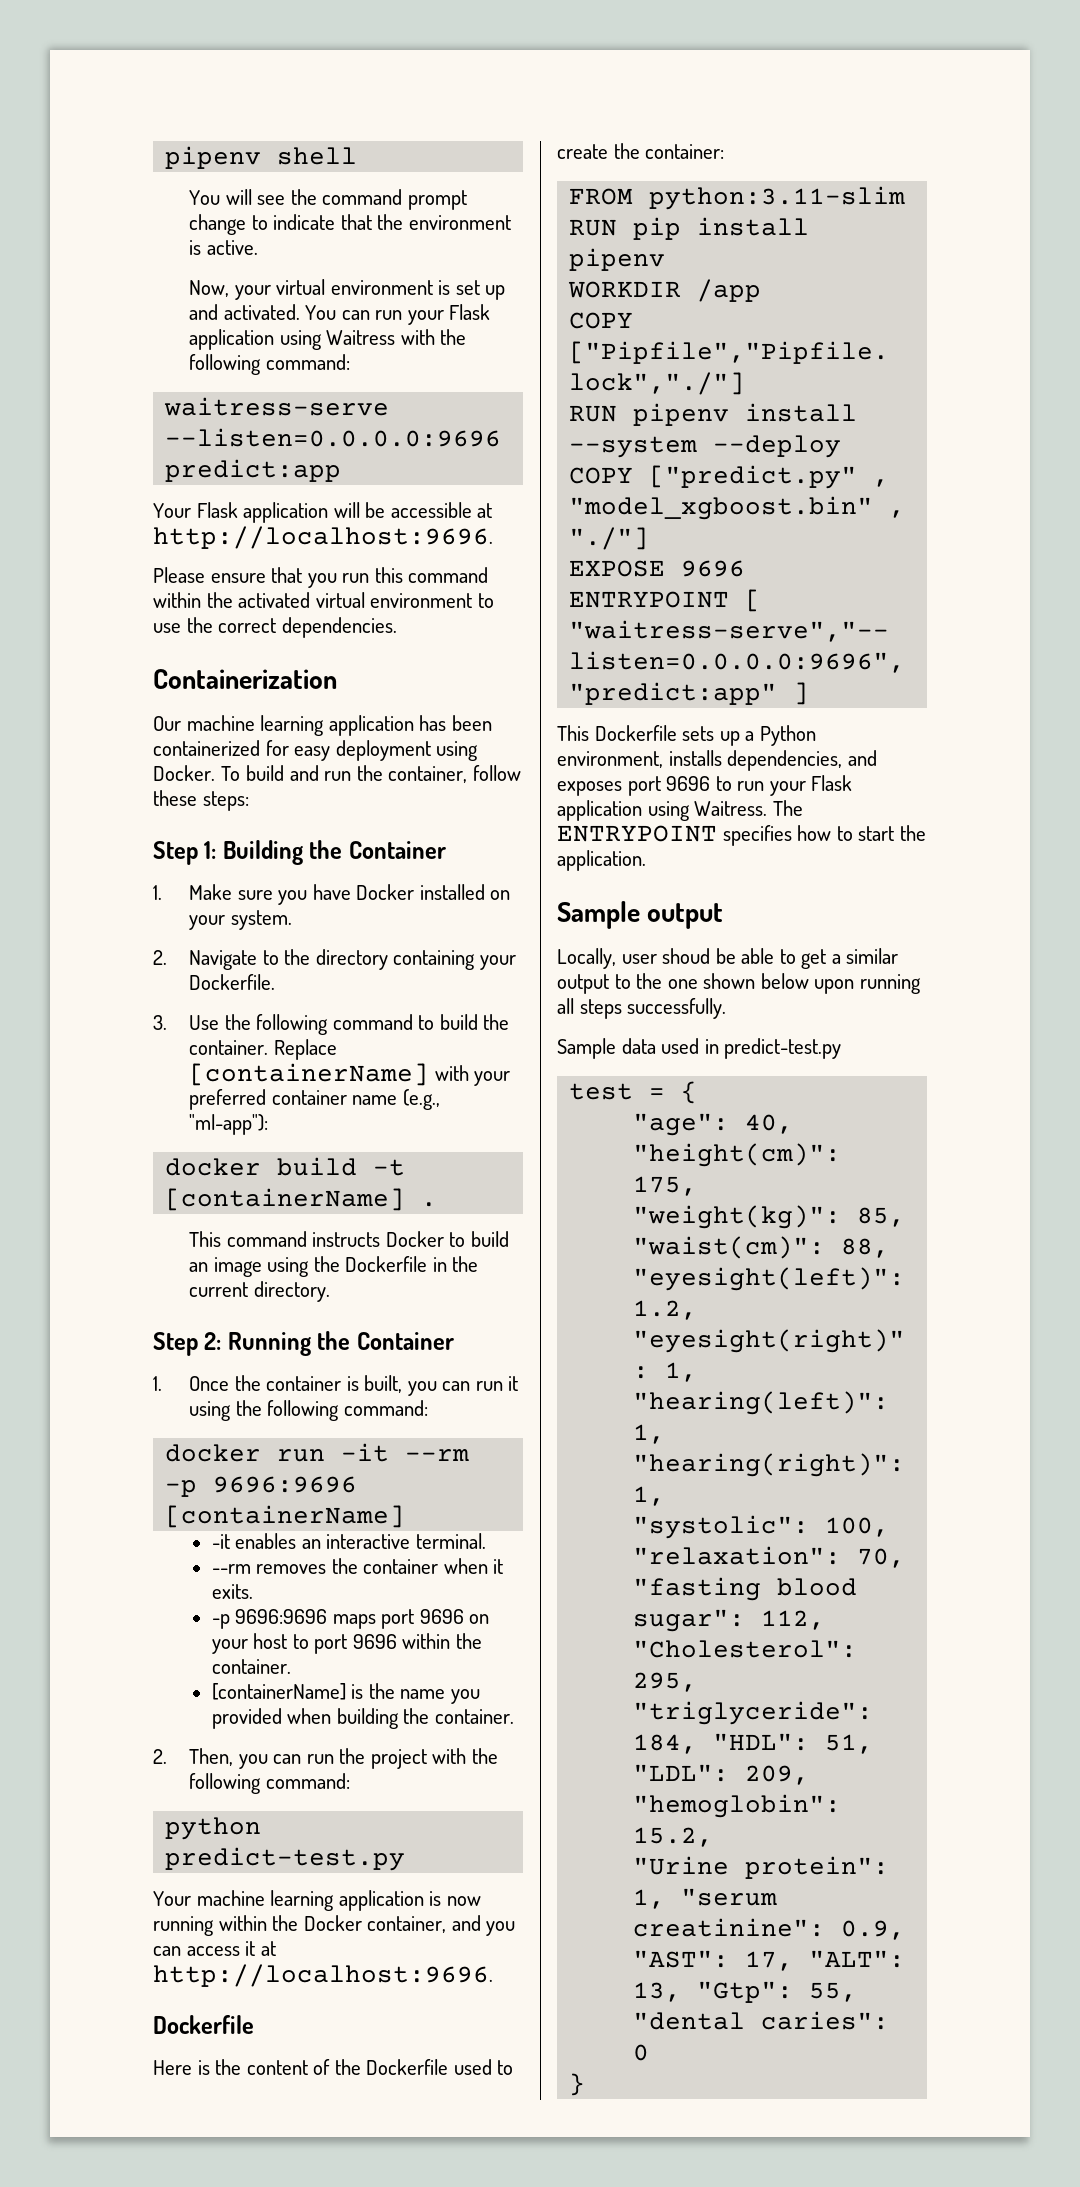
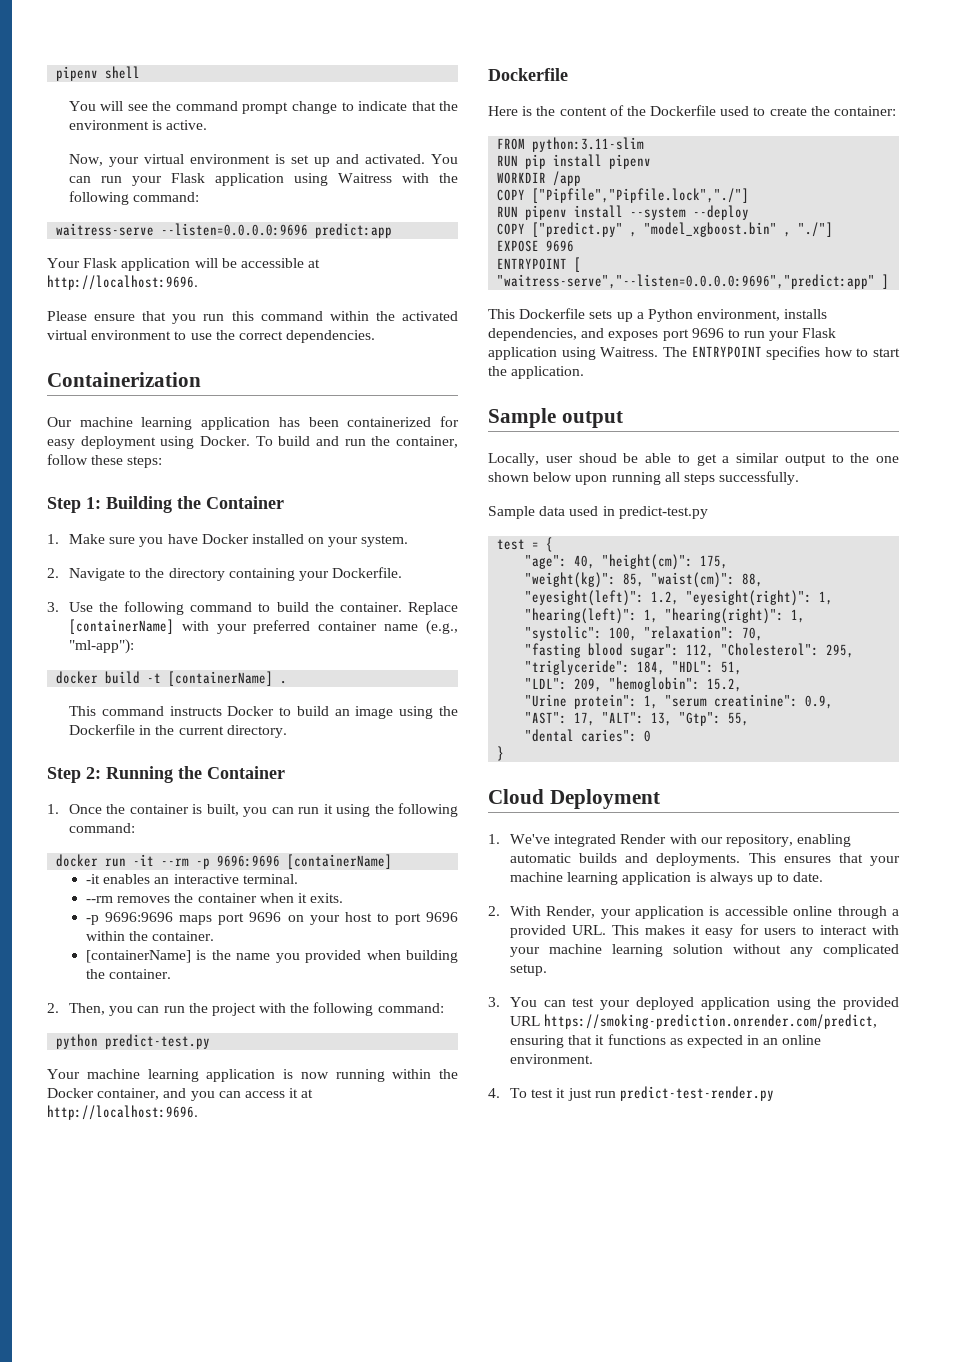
(586, 2084) none -> [488,789,660,809] [488,834,852,847] [509,853,900,866] [509,872,824,885] [488,906,899,919] [509,924,899,938] [509,944,899,957] [509,964,547,976] [488,997,899,1010] [509,1014,878,1029] [509,1034,822,1048] [509,1054,593,1064] [488,1086,774,1101] // Cloud Deployment // 1. We've integrated Render with our repository, enabling automatic builds and deployments. This ensures that your machine learning application is always up to date. // 2. With Render, your application is accessible online through a provided URL. This makes it easy for users to interact with your machine learning solution without any complicated setup. // 3. You can test your deployed application using the provided URL https://smoking-prediction.onrender.com/predict, ensuring that it functions as expected in an online environment. // 4. To test it just run predict-test-render.py

